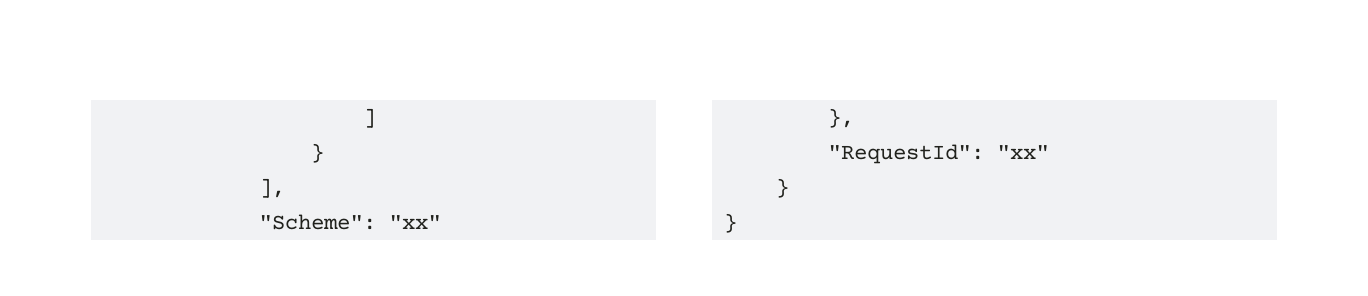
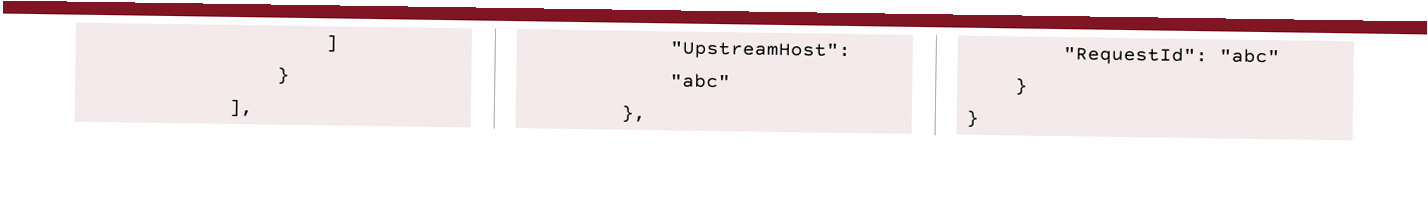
[259,214,441,230] "Scheme": "xx" -> [669,40,851,60] [669,73,731,89] "UpstreamHost": "abc"
[997,145,1049,159] "xx" -> [1218,48,1280,64] "abc"

